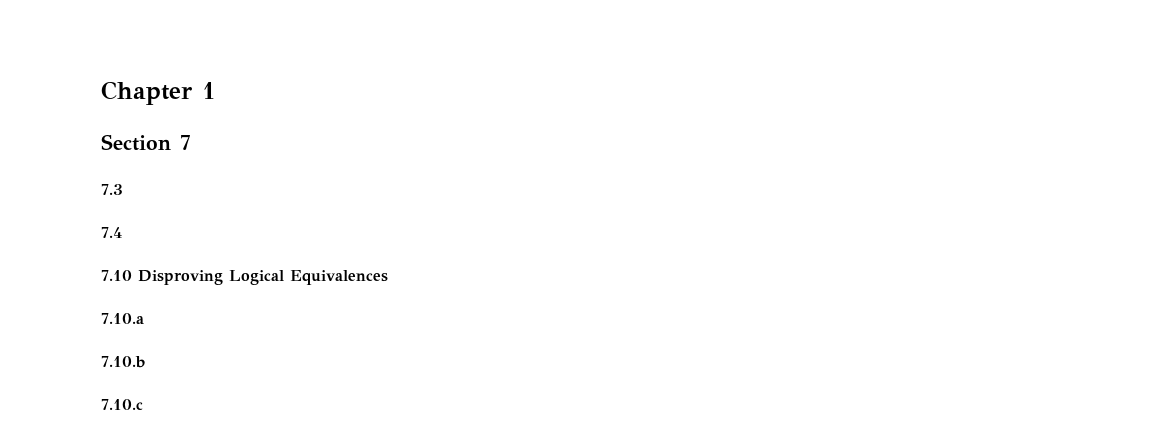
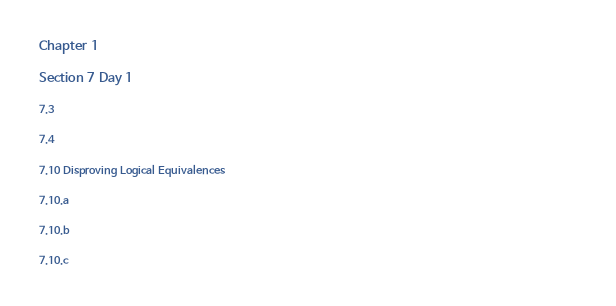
(191, 142) none -> [98,72,134,86] Day 1

